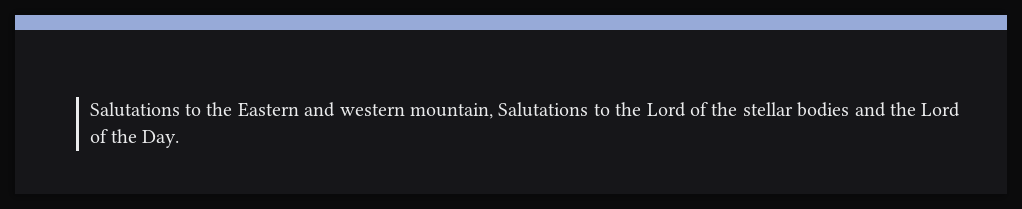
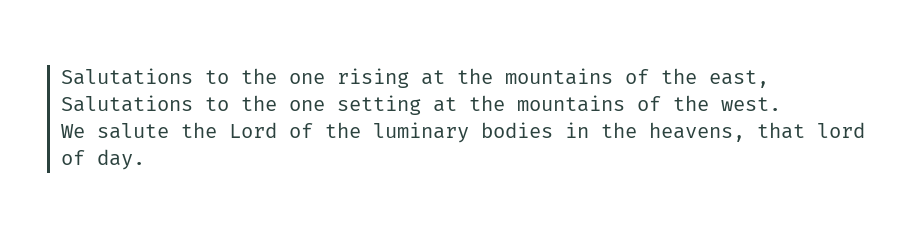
[89,102,961,119] [89,129,180,148] Salutations to the Eastern and western mountain, Salutations to the Lord of the stellar bodies and the Lord of the Day. -> [60,68,769,88] [60,95,781,115] [60,122,865,143] [60,149,145,170] Salutations to the one rising at the mountains of the east, Salutations to the one setting at the mountains of the west. // We salute the Lord of the luminary bodies in the heavens, that lord of day.

